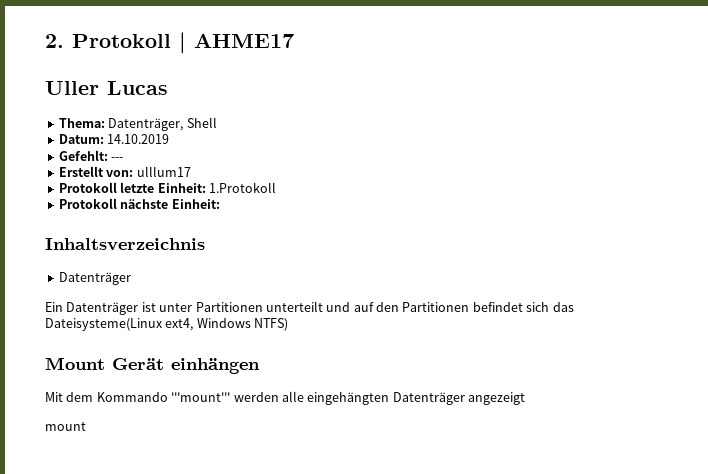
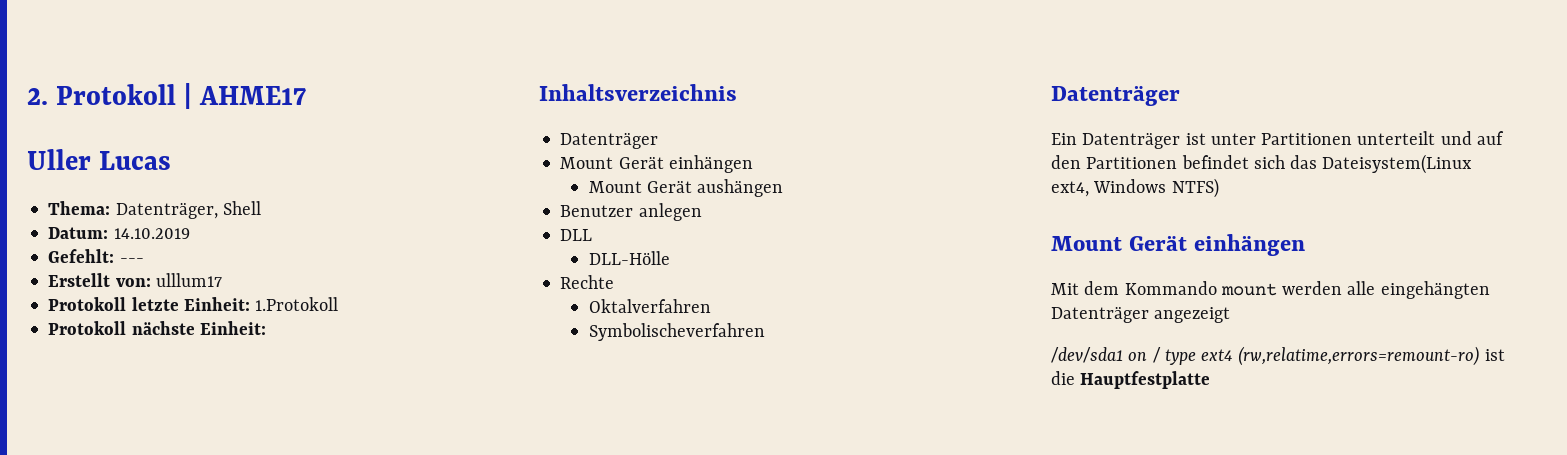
(131, 278) none -> [560,155,753,173] [588,179,784,197] [560,203,702,221] [560,229,593,241] [588,251,670,265] [560,275,615,289] [588,299,711,313] [588,323,765,341] [1051,86,1180,106] // Mount Gerät einhängen // Mount Gerät aushängen // Benutzer anlegen // DLL // DLL-Hölle // Rechte // Oktalverfahren // Symbolischeverfahren // Datenträger
[45,318,163,331] Dateisysteme(Linux -> [1322,154,1473,174] Dateisystem(Linux
[171,392,231,402] '''mount''' -> [1220,283,1277,296] mount
[45,422,86,431] mount -> [1051,346,1505,366] [1051,371,1211,389] /dev/sda1 on / type ext4 (rw,relatime,errors=remount-ro) ist die Hauptfestplatte

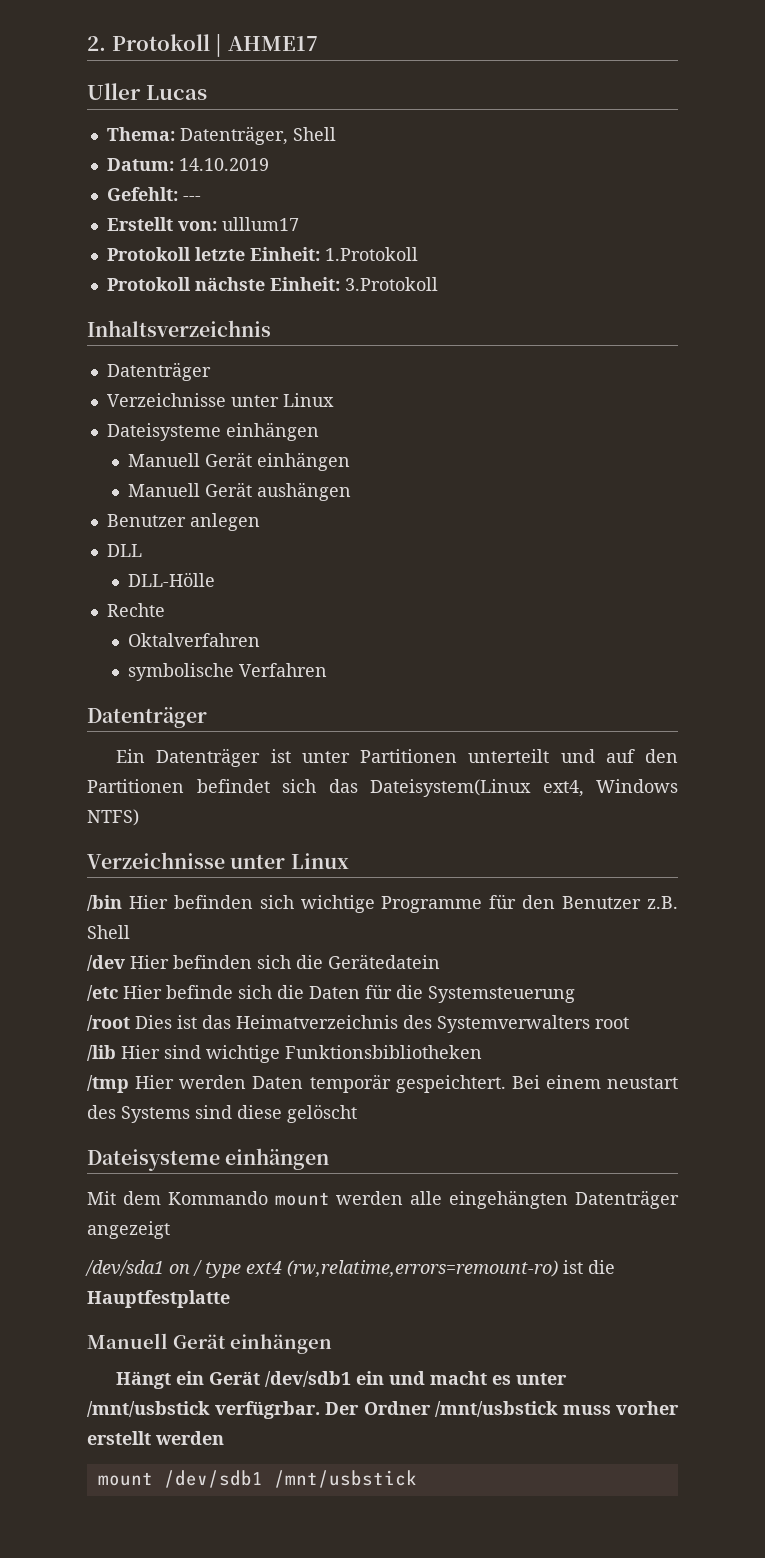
(266, 328) none -> [344,277,438,291] 3.Protokoll
[560,155,753,173] [588,181,642,193] Mount Gerät einhängen // Mount -> [106,393,334,407] [106,422,319,441] [128,452,351,471] [128,483,201,497] Verzeichnisse unter Linux // Dateisysteme einhängen // Manuell Gerät einhängen // Manuell
[588,323,765,341] Symbolischeverfahren -> [128,663,328,681] symbolische Verfahren
[1051,236,1188,251] Mount Gerät -> [87,852,349,869] [87,894,679,913] [87,925,130,939] [87,954,440,971] [87,984,575,1003] [87,1015,629,1033] [87,1045,482,1063] [87,1074,678,1093] [87,1104,357,1123] [87,1149,220,1171] Verzeichnisse unter Linux // /bin Hier befinden sich wichtige Programme für den Benutzer z.B. Shell // /dev Hier befinden sich die Gerätedatein // /etc Hier befinde sich die Daten für die Systemsteuerung // /root Dies ist das Heimatverzeichnis des Systemverwalters root // /lib Hier sind wichtige Funktionsbibliotheken // /tmp Hier werden Daten temporär gespeichtert. Bei einem neustart des Systems sind diese gelöscht // Dateisysteme
(1211, 380) none -> [87,1333,332,1354] [116,1371,568,1389] [87,1401,679,1419] [87,1431,224,1445] [97,1470,417,1488] // Manuell Gerät einhängen // Hängt ein Gerät /dev/sdb1 ein und macht es unter /mnt/usbstick verfügrbar. Der Ordner /mnt/usbstick muss vorher erstellt werden // mount /dev/sdb1 /mnt/usbstick

